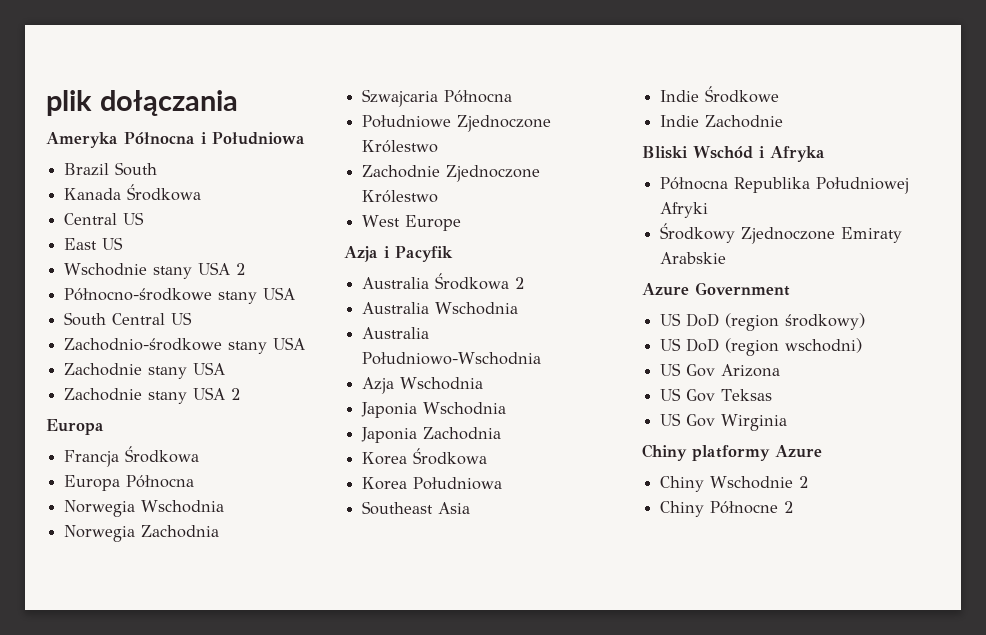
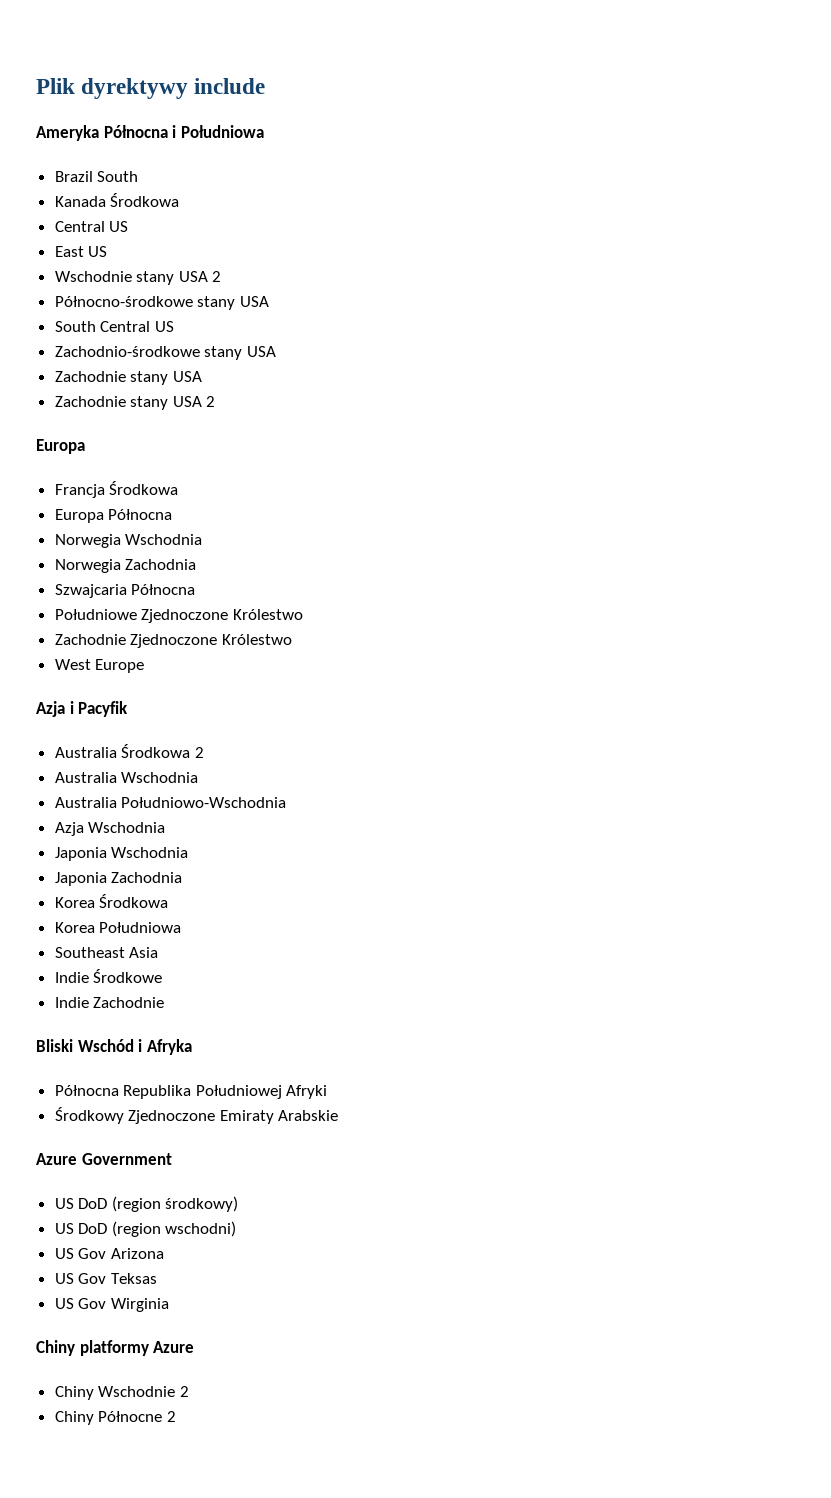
[46,90,238,116] plik dołączania -> [36,78,266,99] Plik dyrektywy include

